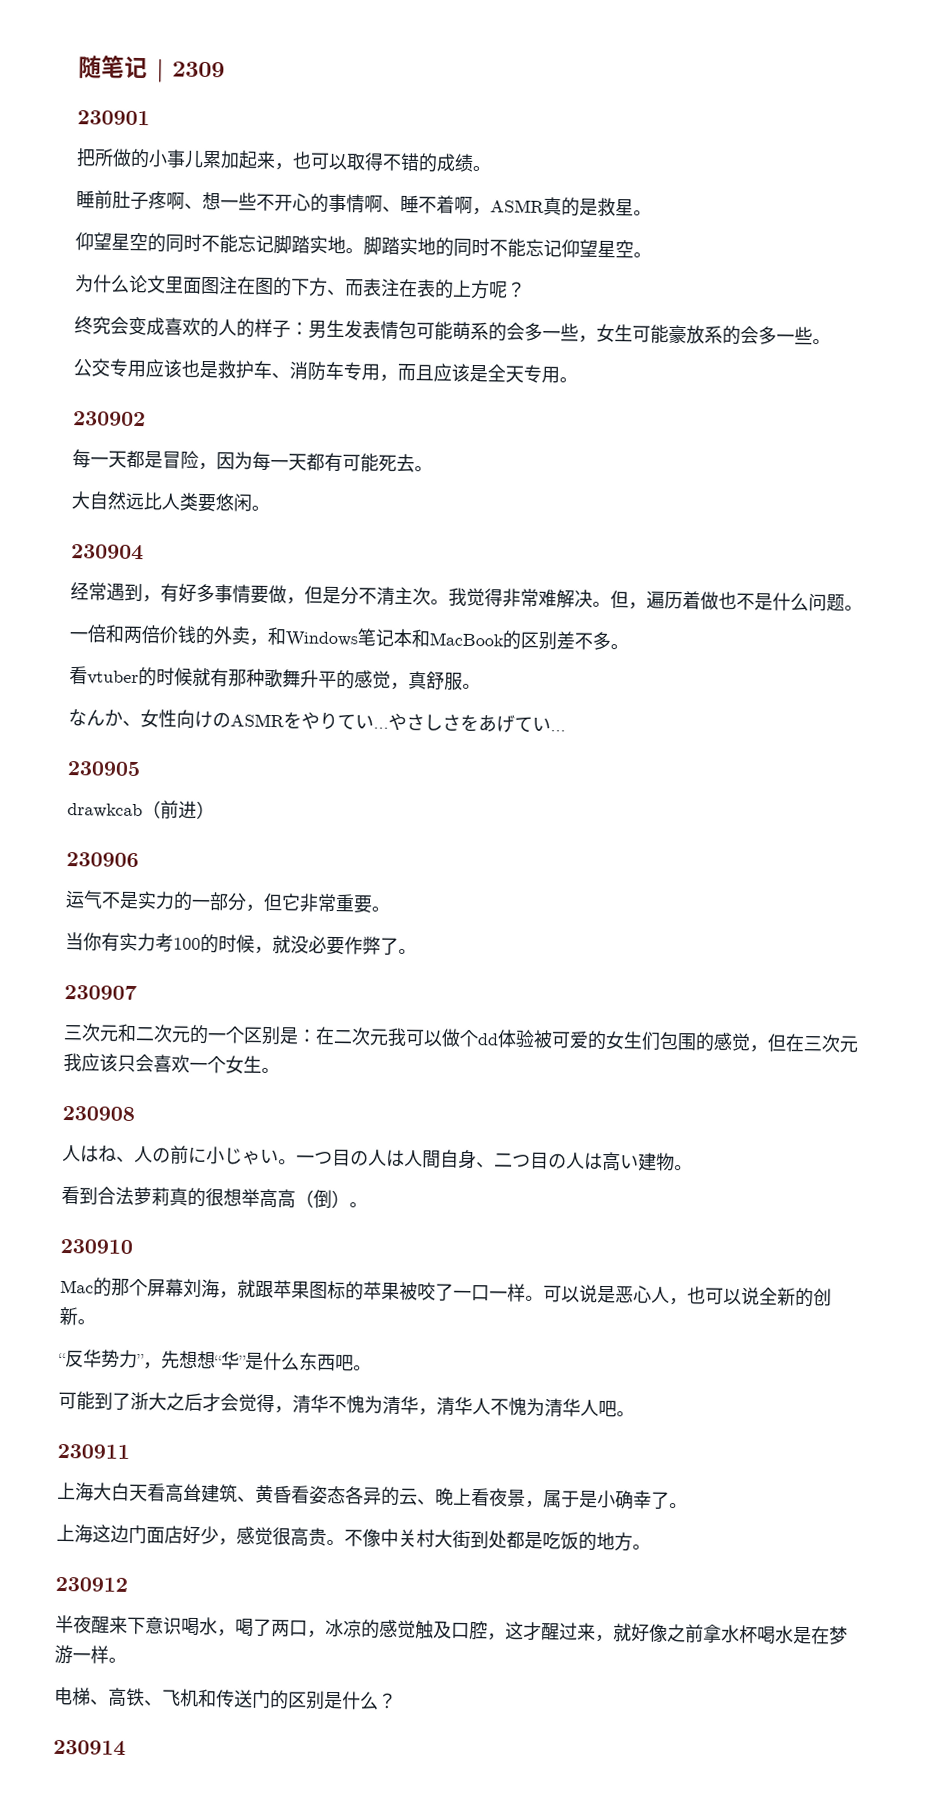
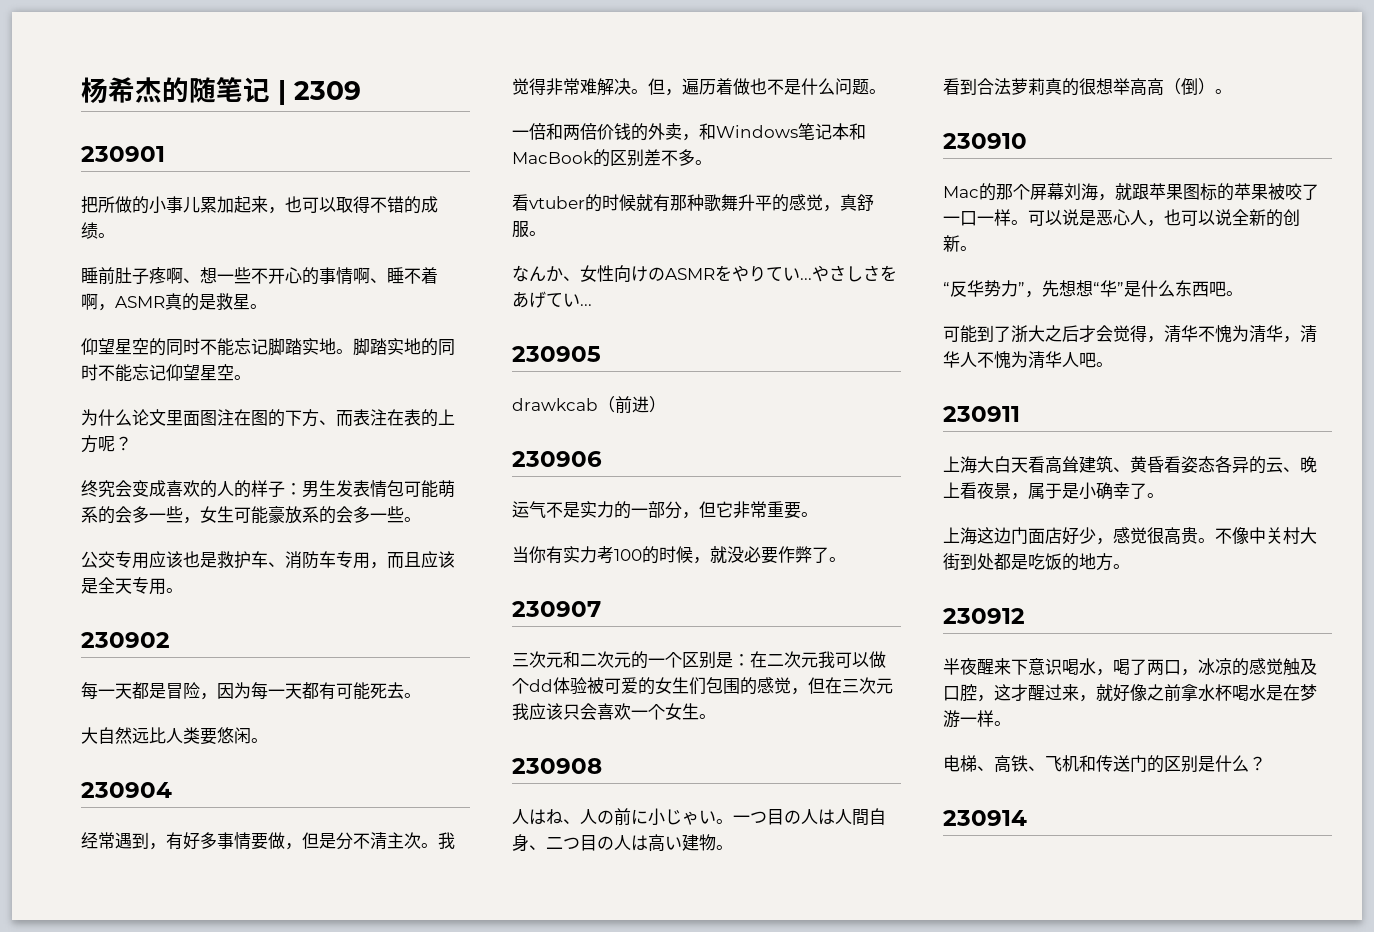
(78, 67) none -> [81,77,189,103] 杨希杰的

